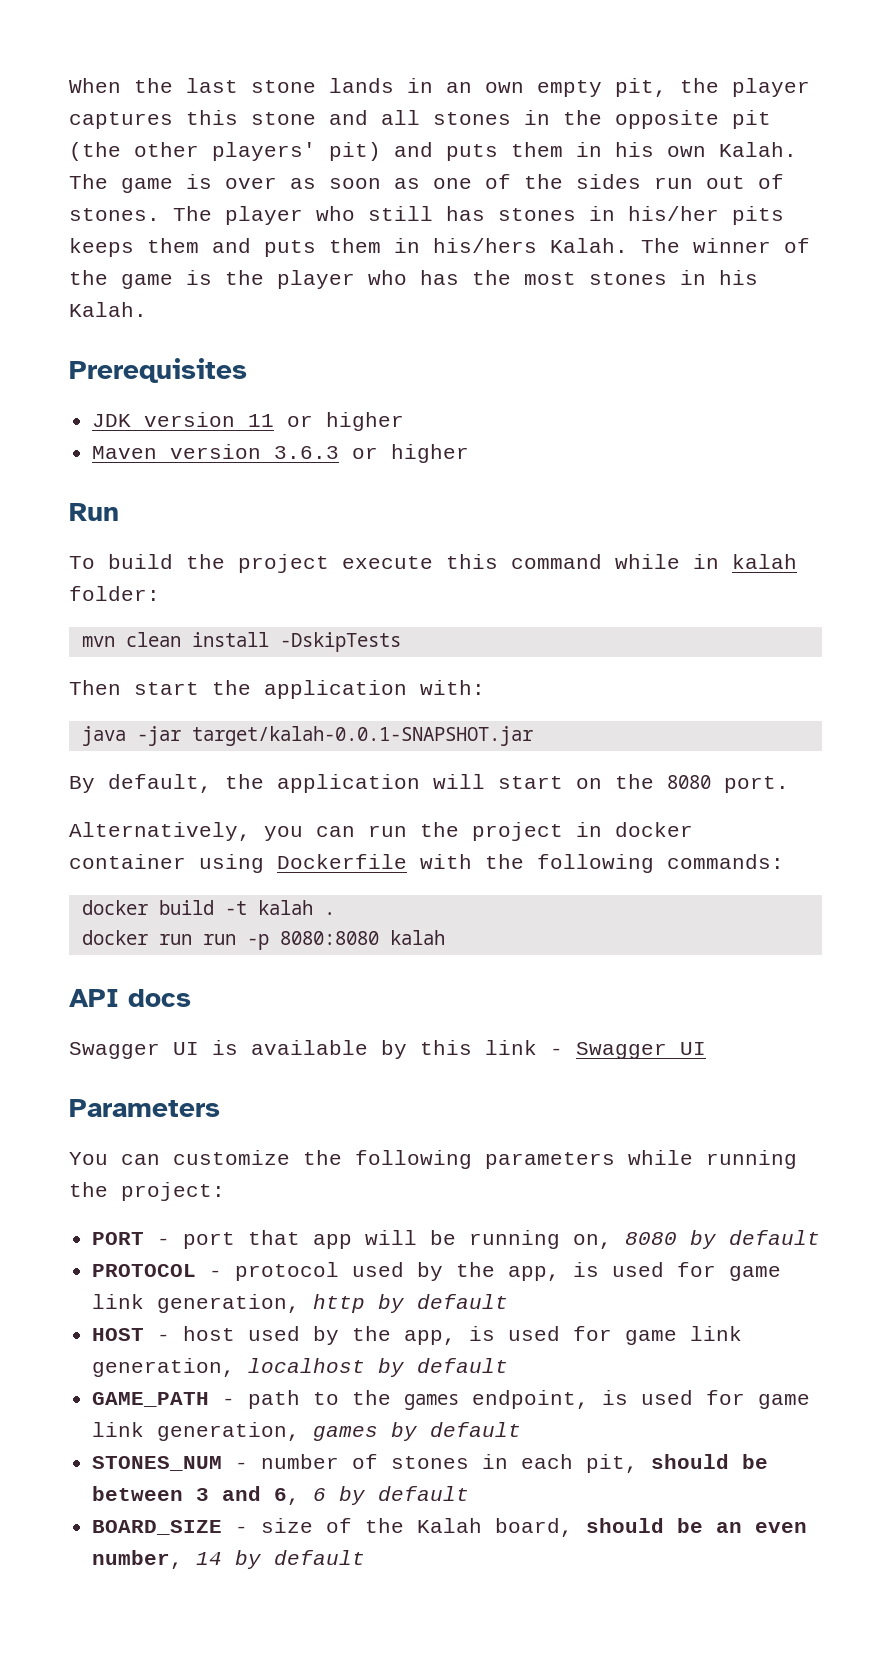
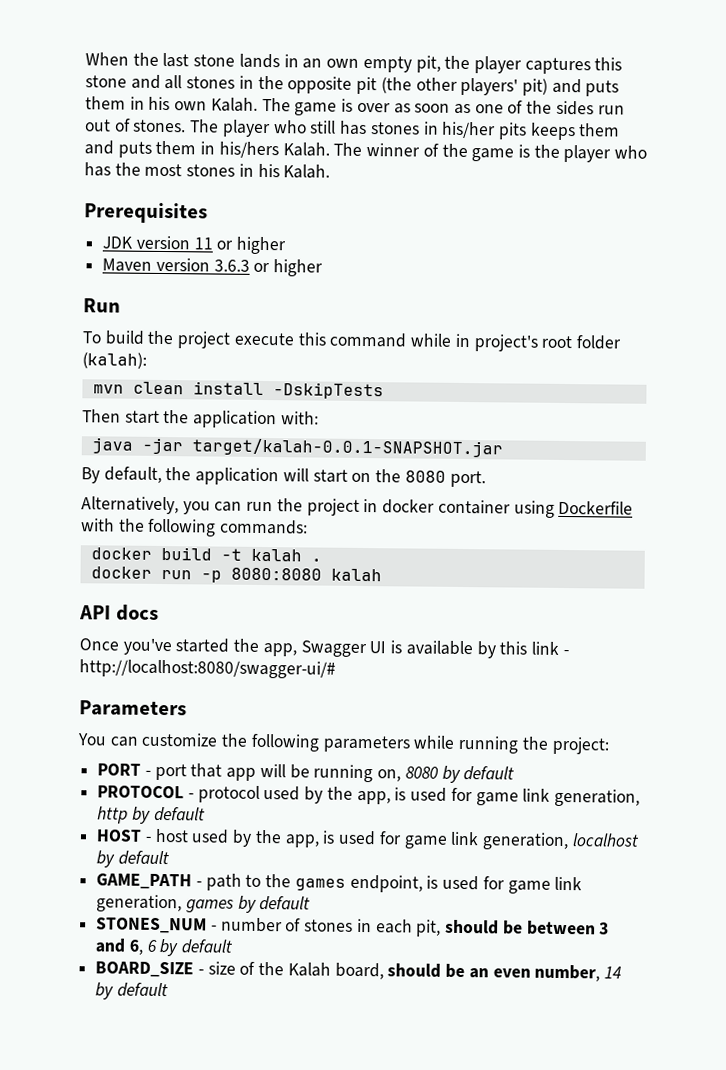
[732,554,797,569] [69,586,160,601] kalah folder: -> [473,334,621,352] [82,352,147,369] project's root folder (kalah):
[202,934,236,945] run -> (192, 574) none
(191, 998) none -> [79,638,297,657] Once you've started the app,
[576,1042,706,1059] Swagger UI -> [79,659,336,679] http://localhost:8080/swagger-ui/#

